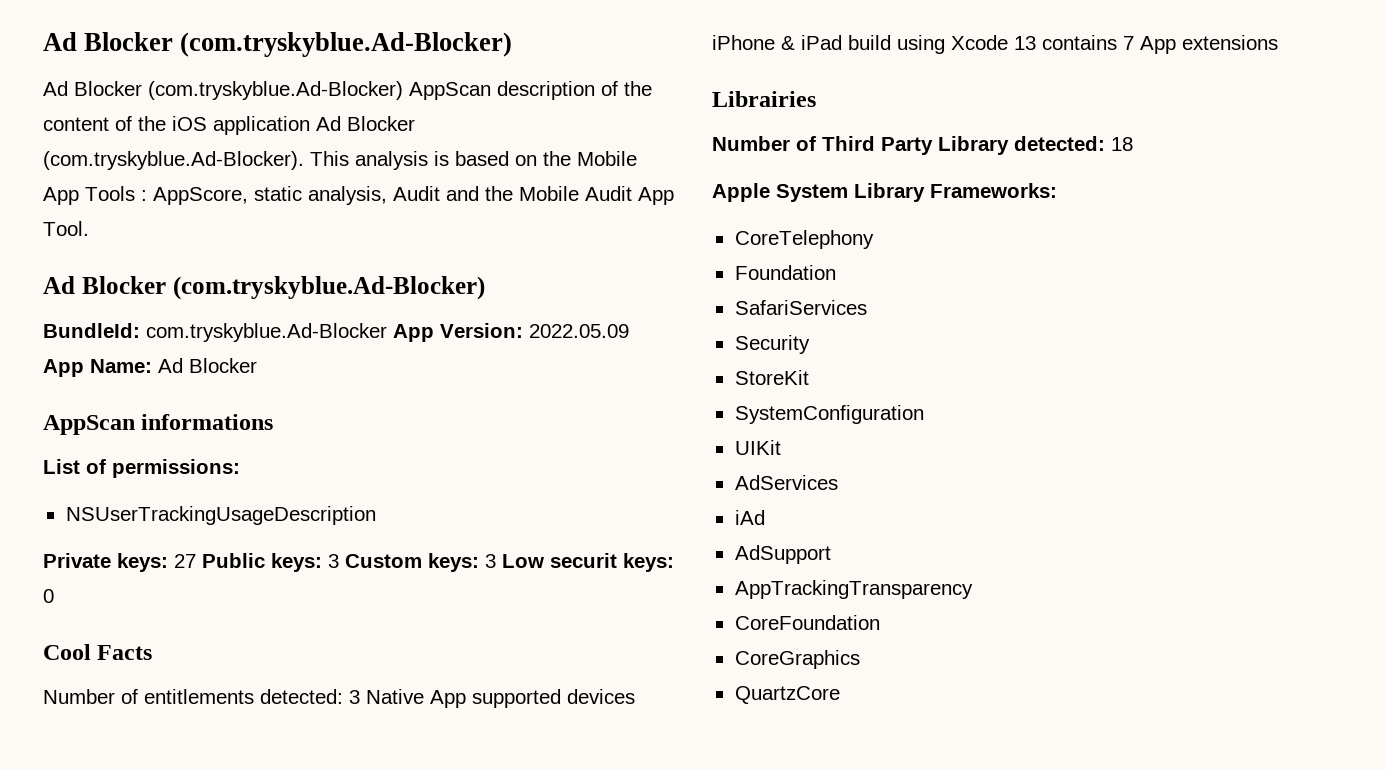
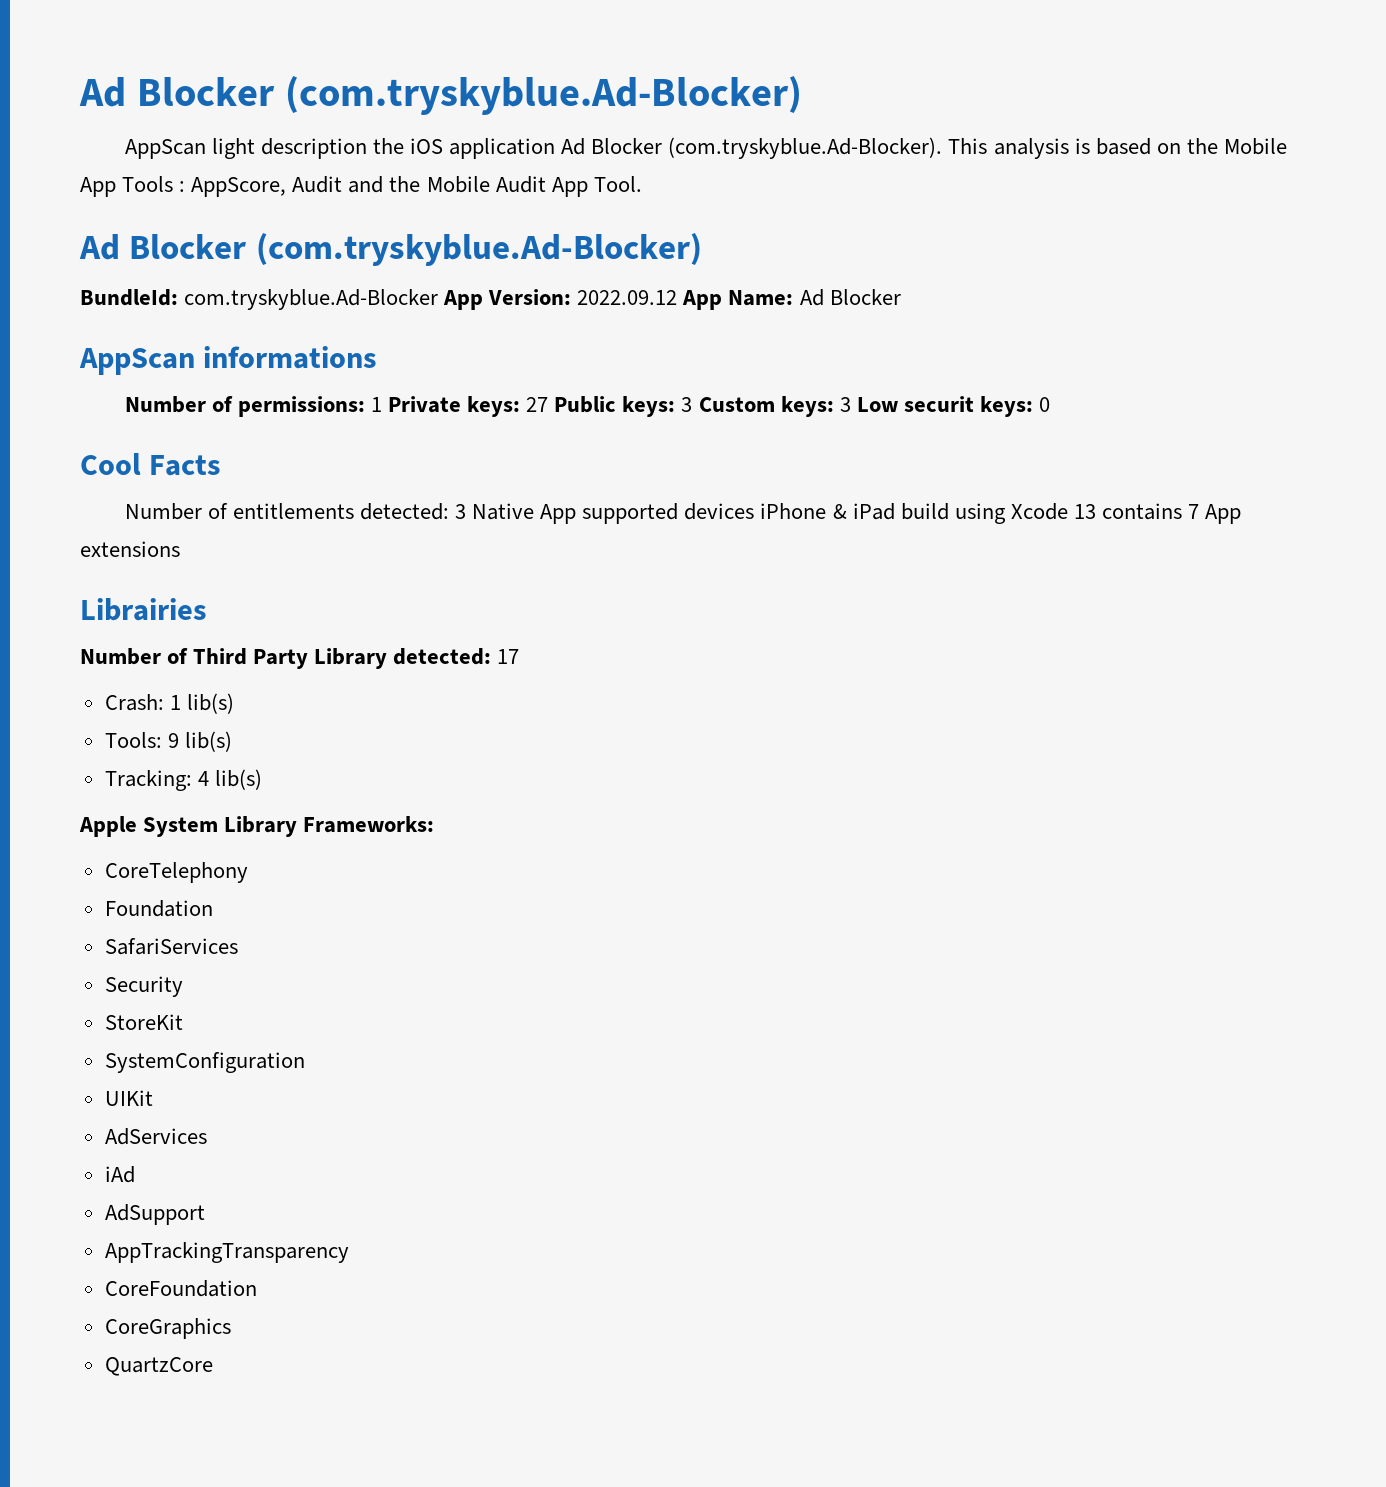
[43,32,513,57] [43,81,652,100] [43,116,132,131] Ad Blocker (com.tryskyblue.Ad-Blocker) // Ad Blocker (com.tryskyblue.Ad-Blocker) AppScan description of the content of -> [79,76,802,115] [124,138,367,159] Ad Blocker (com.tryskyblue.Ad-Blocker) // AppScan light description
[254,186,387,205] static analysis, -> (287, 187) none
[529,324,629,338] 2022.05.09 -> [577,290,678,305] 2022.09.12
[43,459,80,474] List -> [124,396,206,413] Number
[65,506,376,525] // NSUserTrackingUsageDescription // -> [371,397,383,412] 1
[1111,137,1133,151] 18 -> [497,649,520,664] [104,693,234,714] [104,731,232,752] [104,769,262,791] 17 // Crash: 1 lib(s) // Tools: 9 lib(s) // Tracking: 4 lib(s)

